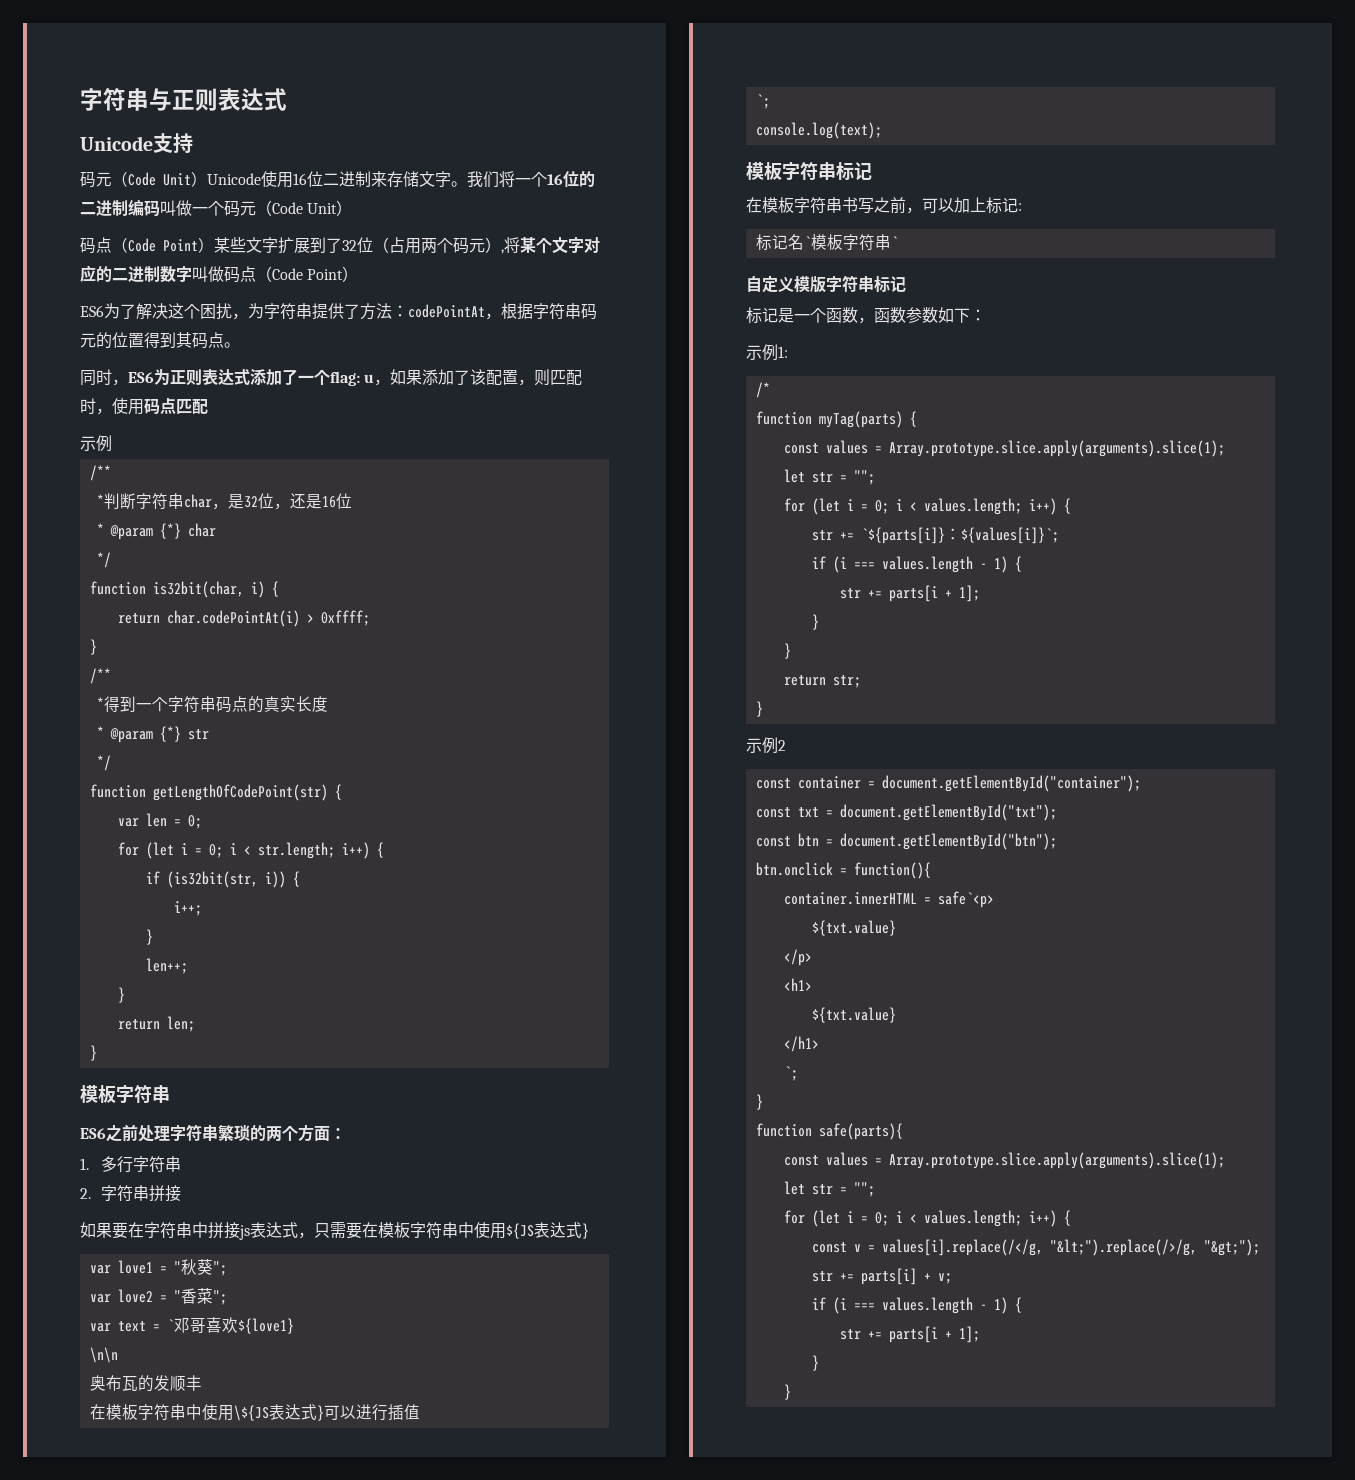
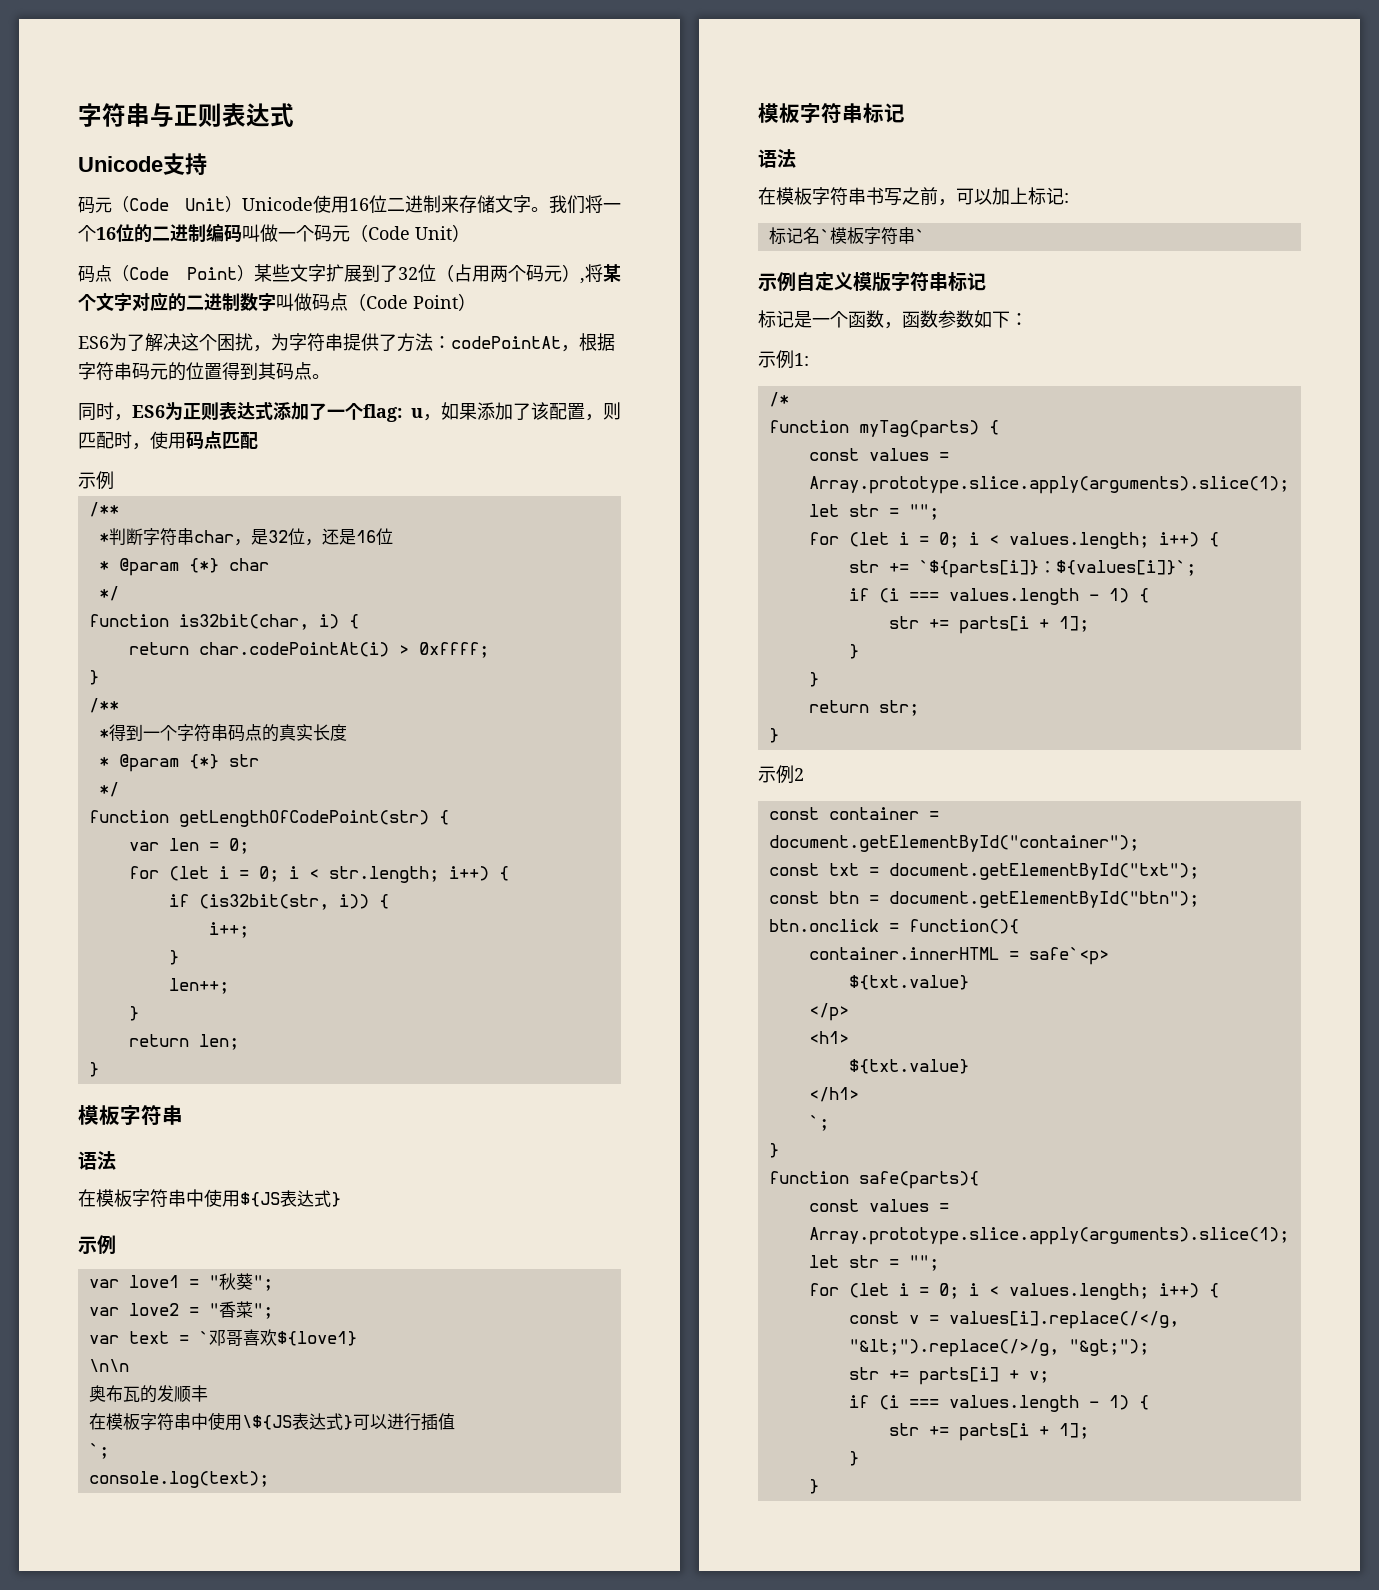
[80,1124,346,1142] [80,1156,181,1173] [80,1185,181,1202] [80,1222,362,1240] ES6之前处理字符串繁琐的两个方面： // 1.多行字符串 // 2.字符串拼接 // 如果要在字符串中拼接js表达式，只需要 -> [78,1151,116,1170] 语法 //
(589, 1231) none -> [78,1235,116,1254] // 示例
(872, 171) none -> [758,149,796,168] // 语法
(898, 242) none -> [758,272,796,291] 示例

